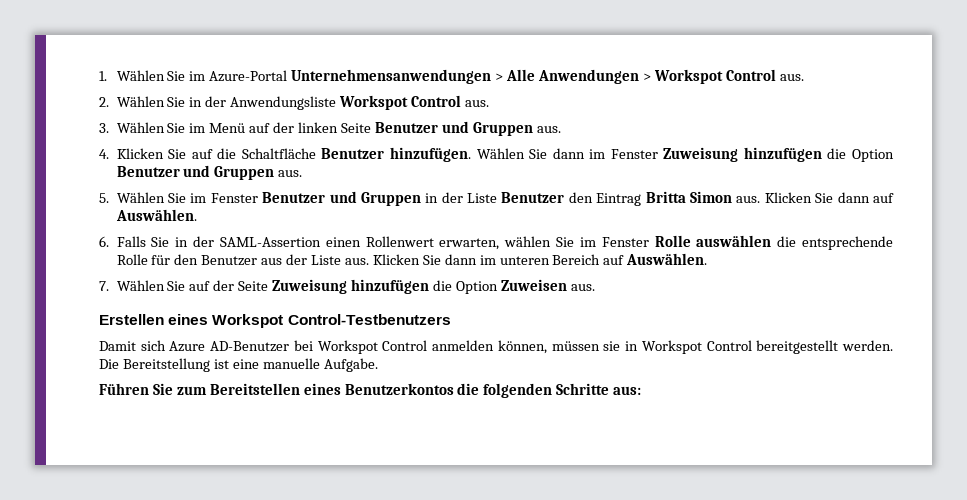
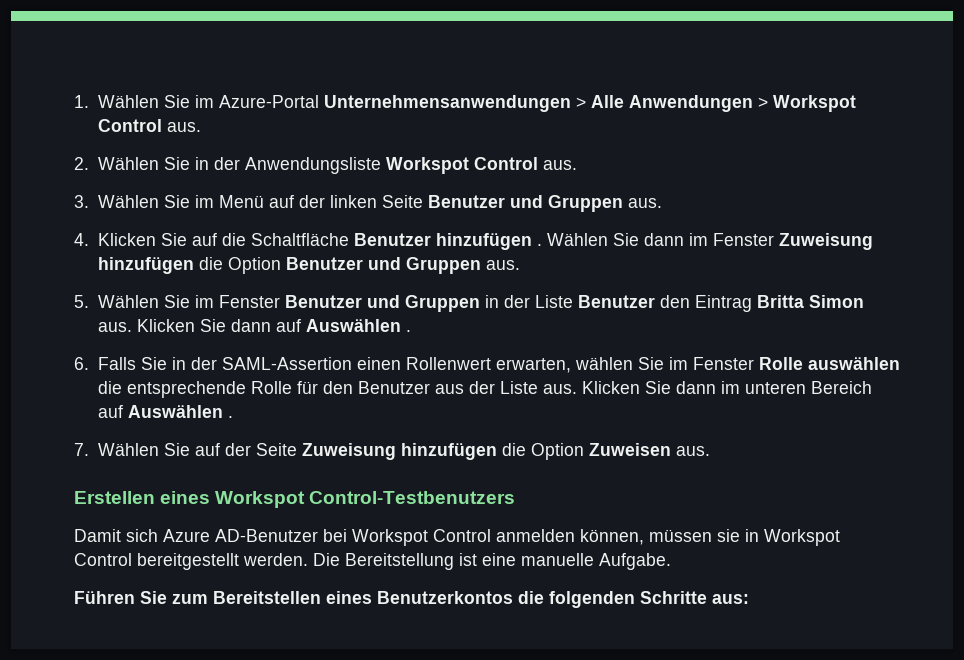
[389,147,471,162] hinzufügen. -> [435,233,542,250] hinzufügen .
[115,209,197,221] Auswählen. -> [305,319,411,332] Auswählen .
[626,253,708,265] Auswählen. -> [127,405,233,418] Auswählen .

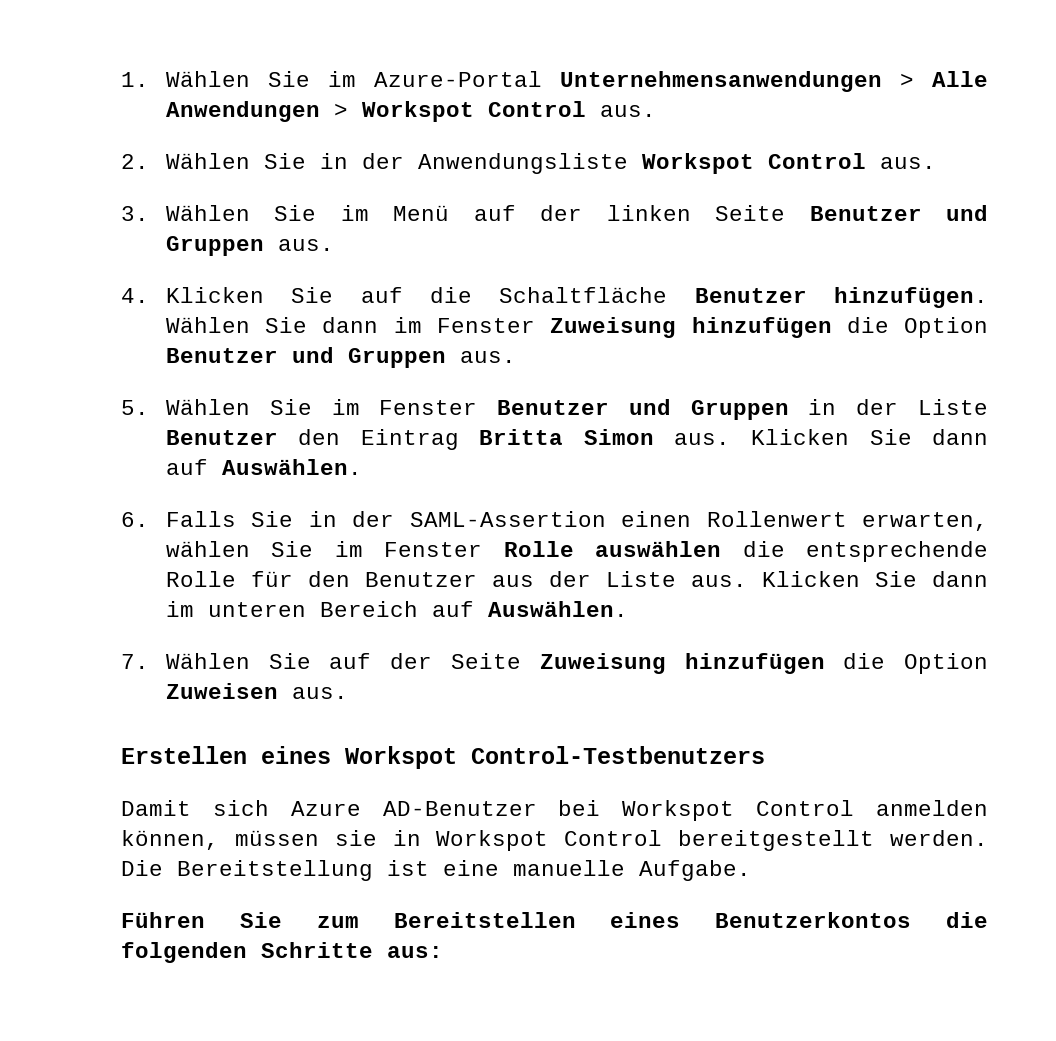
[435,233,542,250] hinzufügen . -> [834,287,988,308] hinzufügen.
[305,319,411,332] Auswählen . -> [221,459,362,475] Auswählen.
[127,405,233,418] Auswählen . -> [487,601,628,617] Auswählen.

